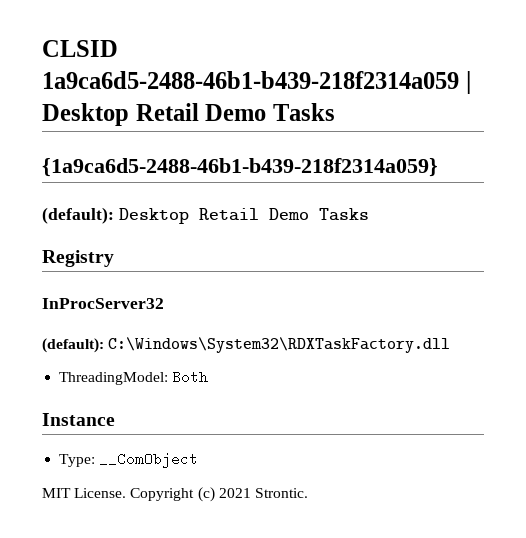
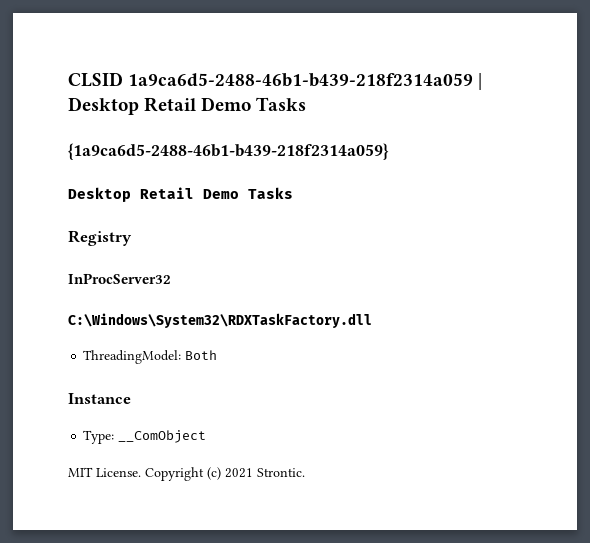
[42,207,114,224] (default): -> (389, 151) none
[42,338,104,353] (default): -> (171, 278) none

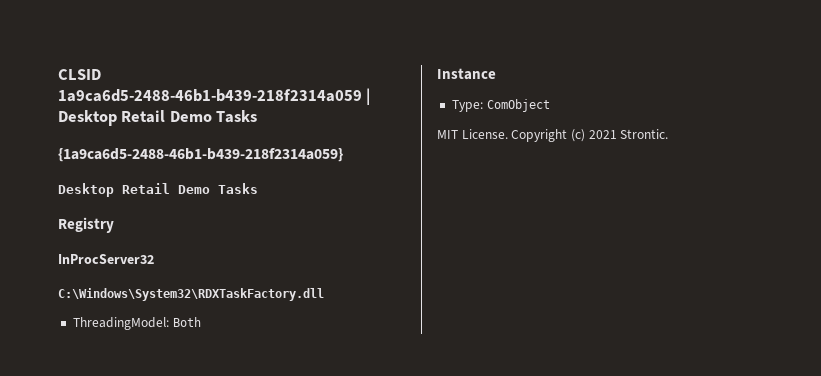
[118,430,207,443] __ComObject -> [486,99,550,112] ComObject

